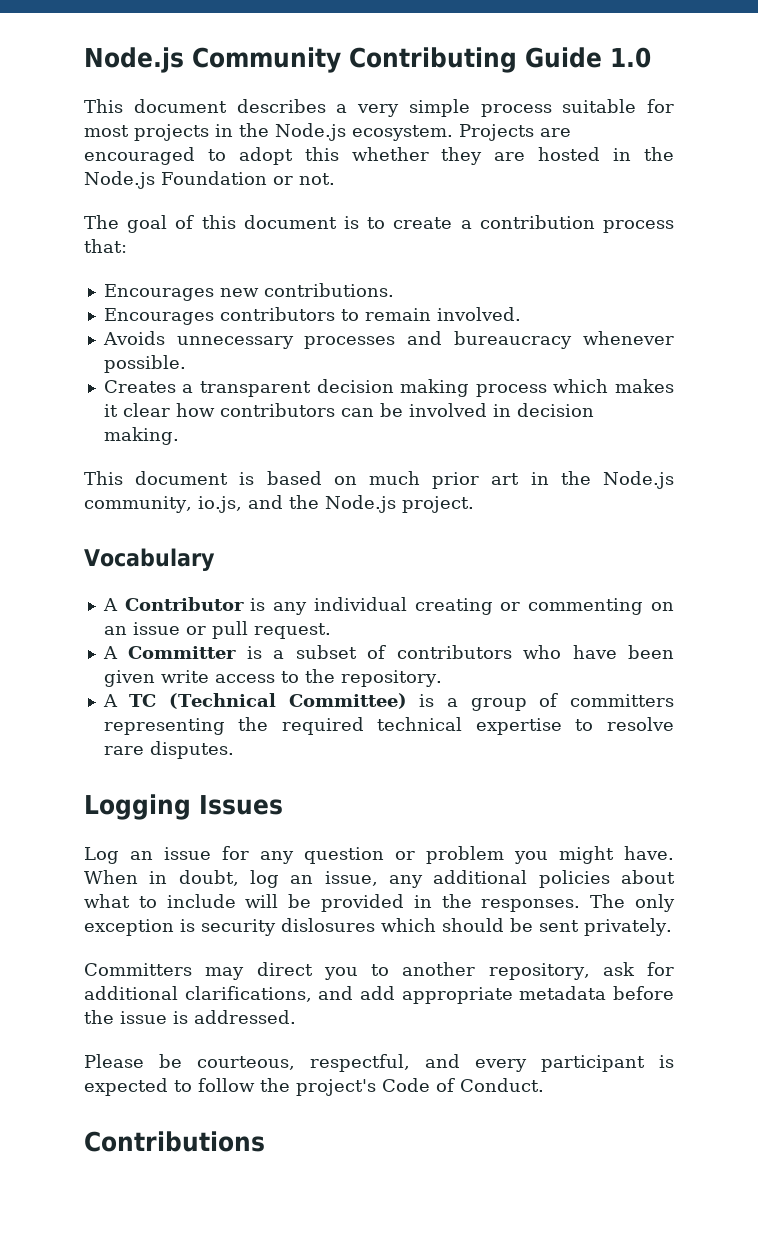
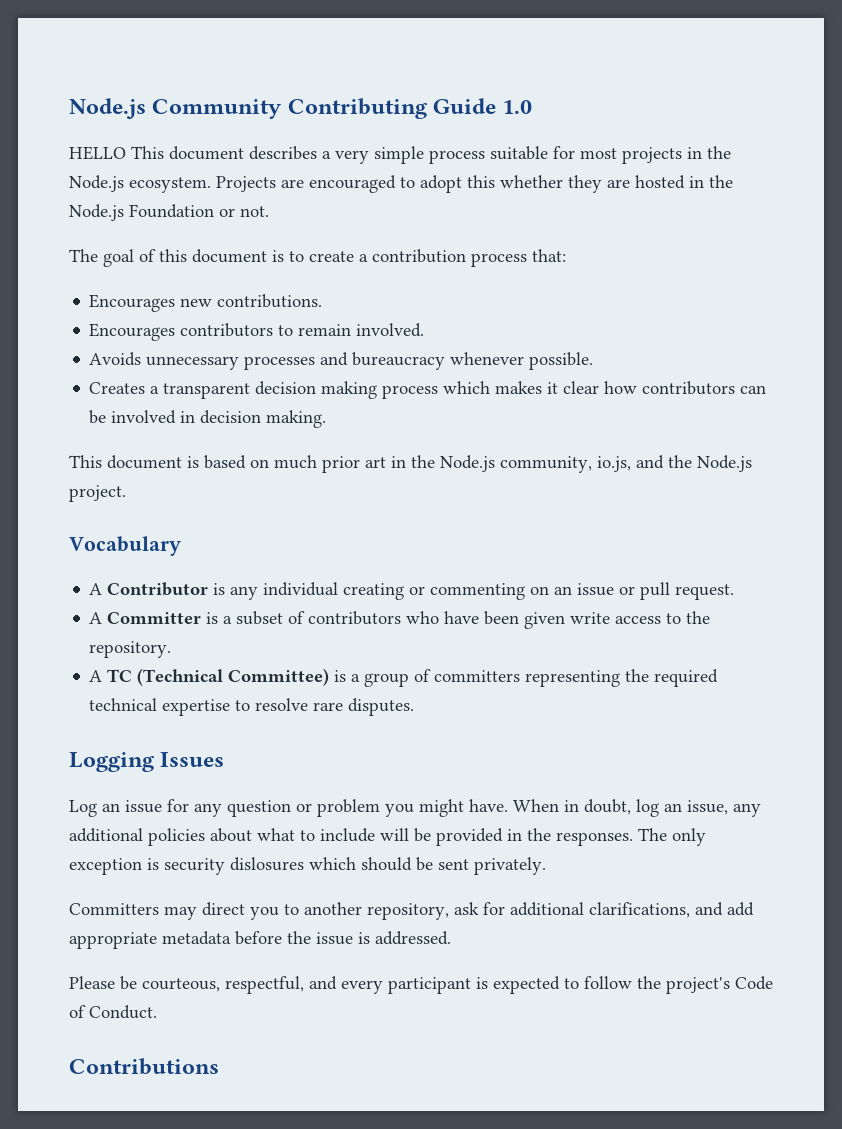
(651, 57) none -> [69,146,126,160] HELLO

